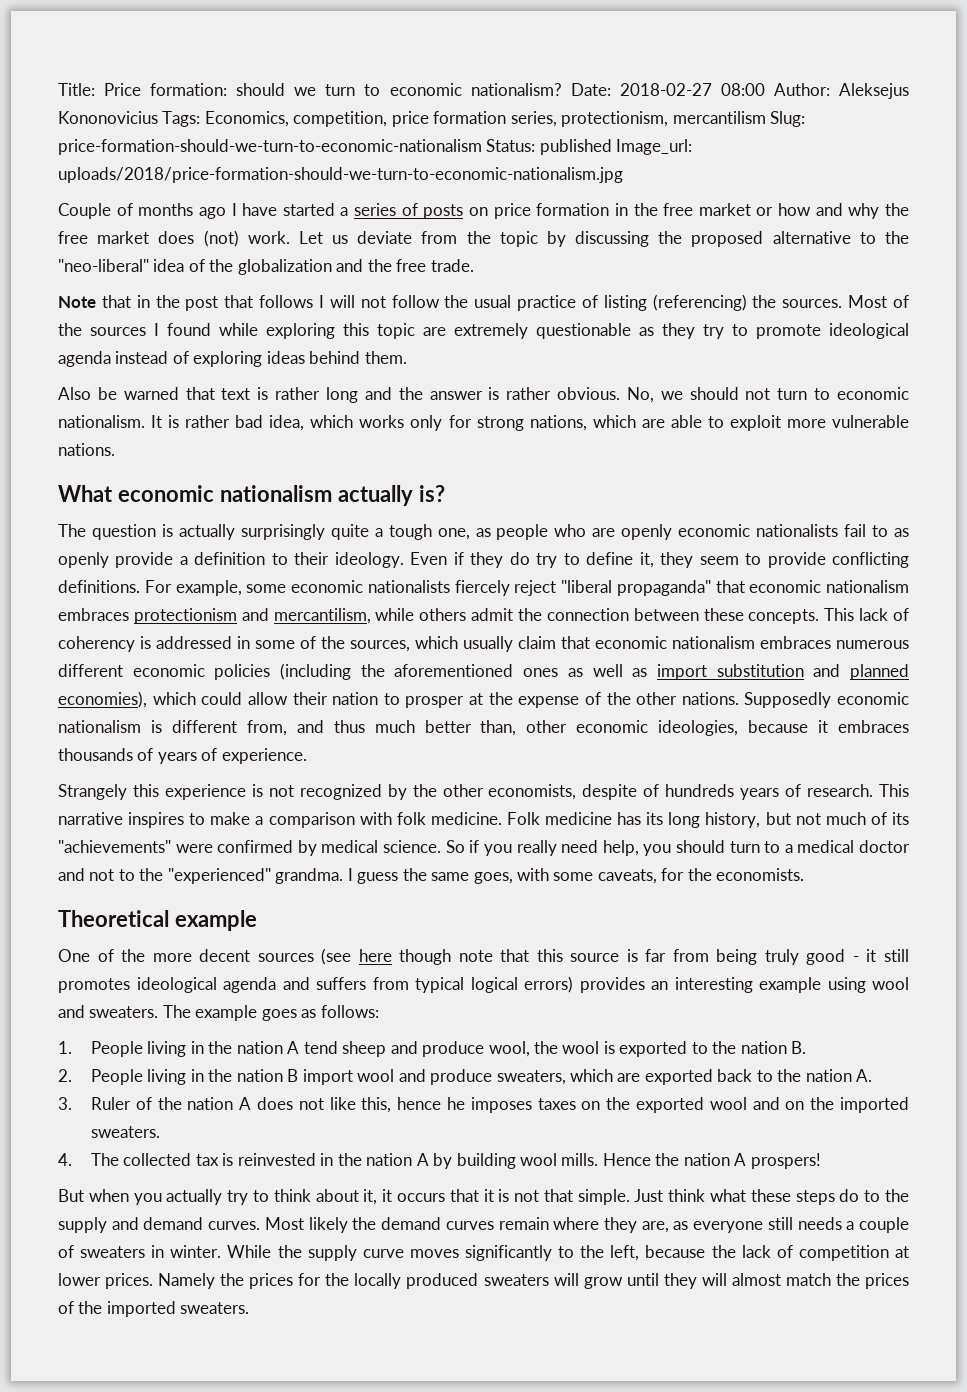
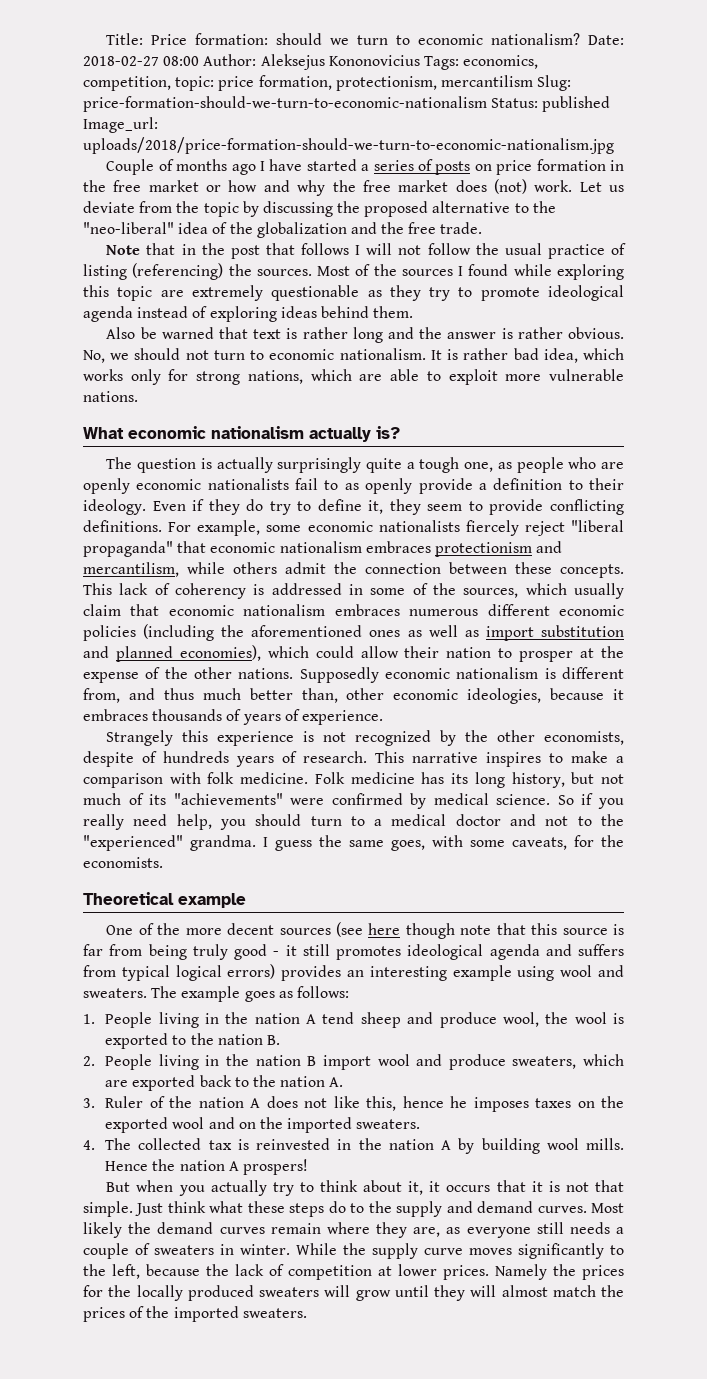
[204,111,557,127] Economics, competition, price formation series, -> [463,55,539,69] [83,75,332,91] economics, competition, topic: price formation,

